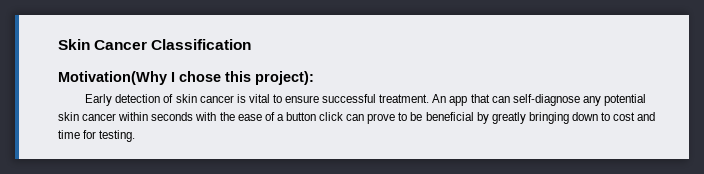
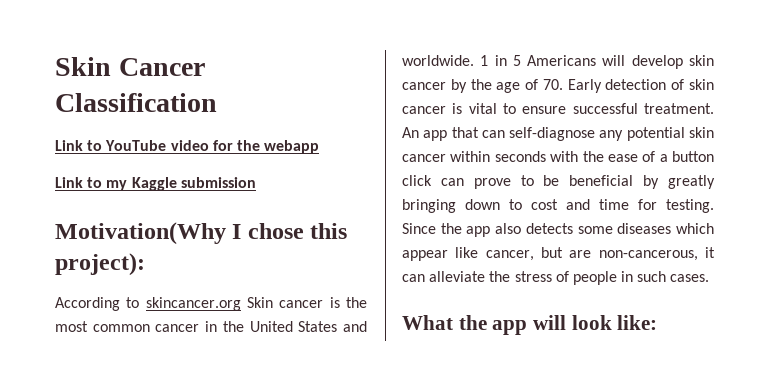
(252, 44) none -> [55,140,320,154] [55,177,256,191] // Link to YouTube video for the webapp // Link to my Kaggle submission
(314, 78) none -> [55,297,367,311] [55,321,368,332] [402,55,714,69] [402,79,563,93] According to skincancer.org Skin cancer is the most common cancer in the United States and worldwide. 1 in 5 Americans will develop skin cancer by the age of 70.
(136, 136) none -> [402,223,714,237] [402,247,715,261] [402,271,710,285] [402,315,658,335] Since the app also detects some diseases which appear like cancer, but are non-cancerous, it can alleviate the stress of people in such cases. // What the app will look like:

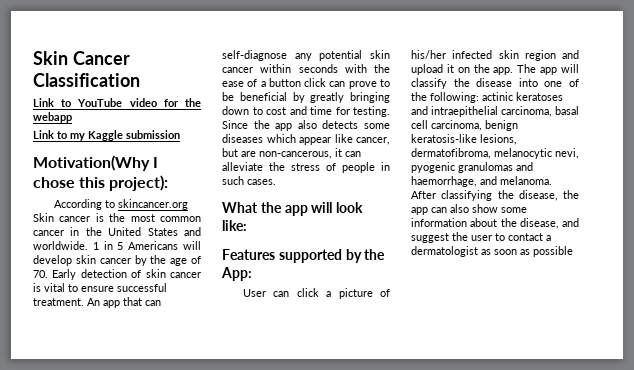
(658, 322) none -> [222,249,386,263] [221,267,252,281] [242,288,390,299] [411,50,579,61] [411,64,579,75] [411,78,579,89] [411,92,563,103] [411,106,579,117] [411,120,518,131] [411,134,517,145] [411,148,579,159] [411,162,533,173] [411,176,552,187] [411,190,579,201] [411,204,527,215] [411,218,579,229] [411,232,551,243] [411,246,573,257] // Features supported by the App: // User can click a picture of his/her infected skin region and upload it on the app. The app will classify the disease into one of the following: actinic keratoses and intraepithelial carcinoma, basal cell carcinoma, benign keratosis-like lesions, dermatofibroma, melanocytic nevi, pyogenic granulomas and haemorrhage, and melanoma. After classifying the disease, the app can also show some information about the disease, and suggest the user to contact a dermatologist as soon as possible

